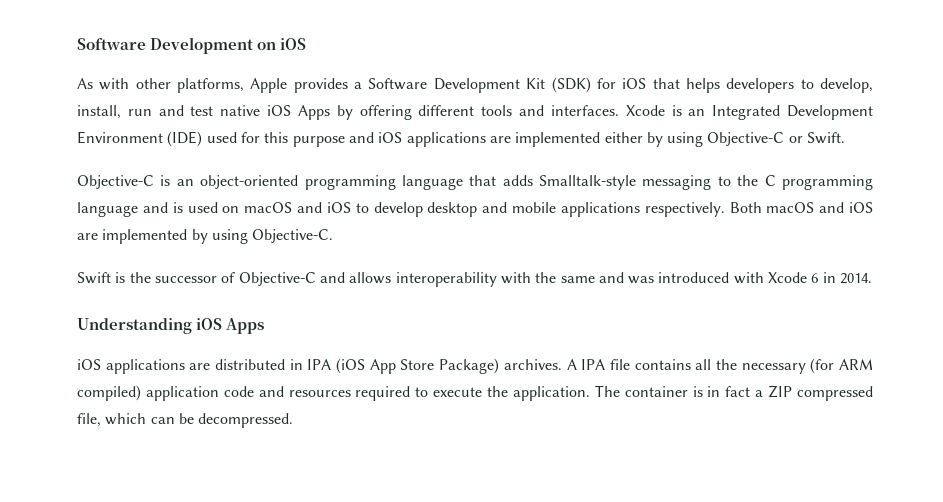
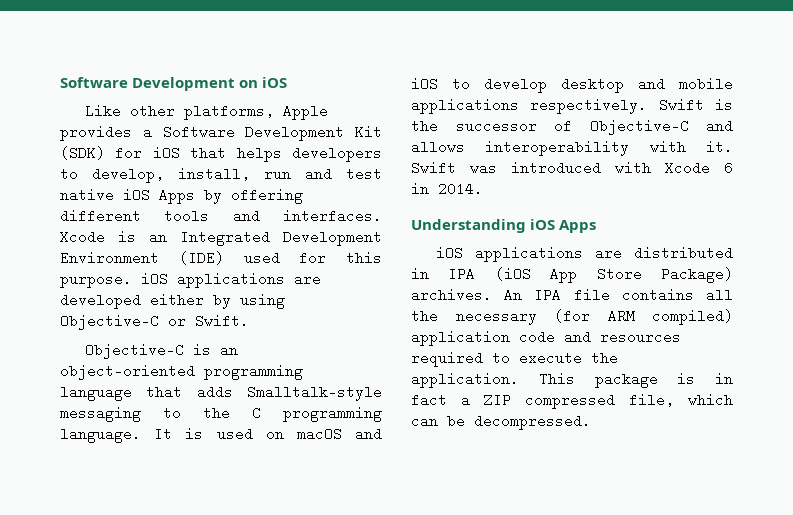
[77,78,130,90] As with -> [85,104,122,118] Like
[292,132,601,147] purpose and iOS applications are implemented -> [60,272,321,288] [60,293,141,309] purpose. iOS applications are developed
[77,202,168,217] language and -> [60,427,173,443] language. It
[729,202,874,213] [77,229,334,244] Both macOS and iOS are implemented by using Objective-C. // -> (648, 106) none
[535,272,624,283] the same and -> [706,140,733,154] [411,161,456,175] it. Swift
[566,359,577,370] A -> [504,288,523,302] An
[594,385,688,397] The container -> [538,372,658,388] This package

